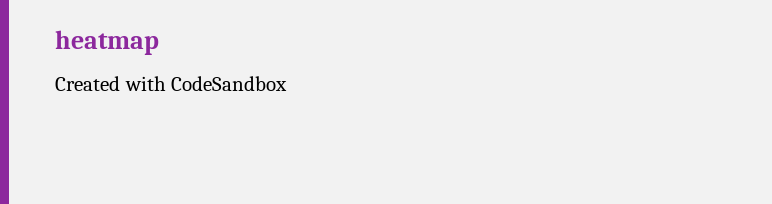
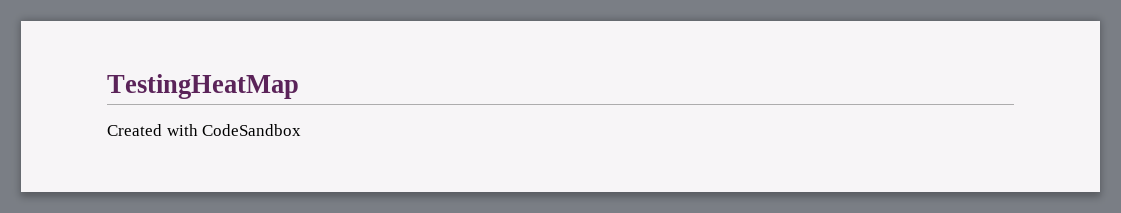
[55,30,159,55] heatmap -> [107,74,299,99] TestingHeatMap

